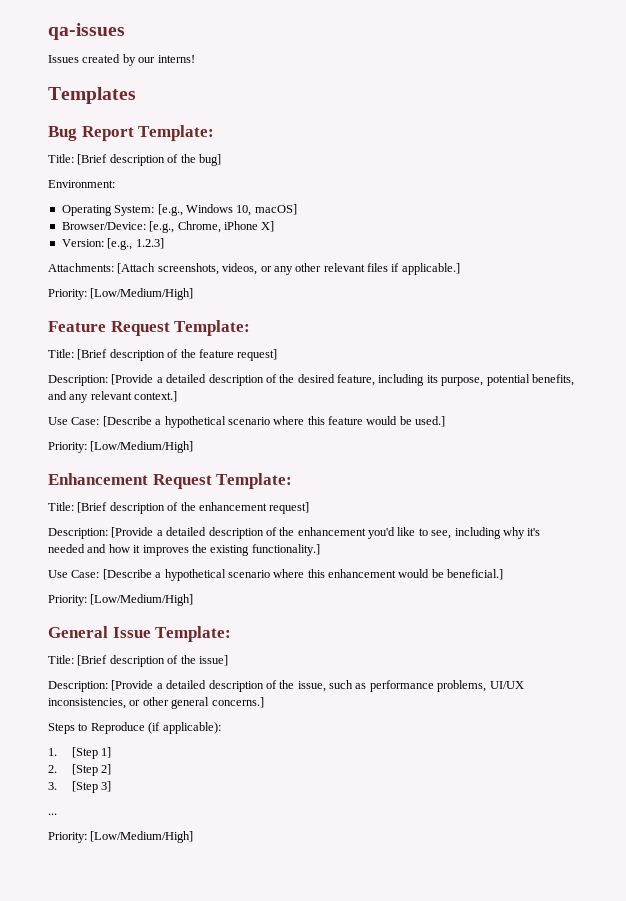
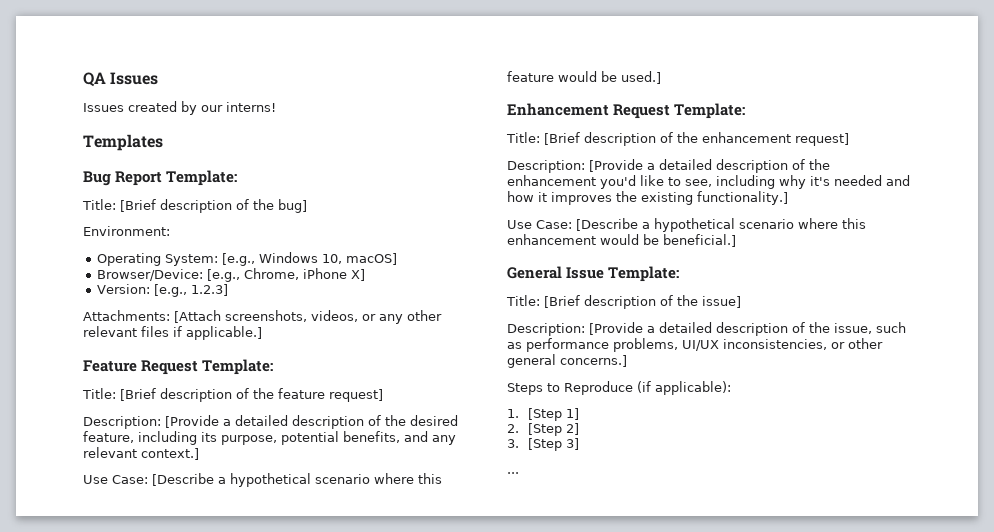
[48,23,125,40] qa-issues -> [83,72,159,87] QA Issues
[48,288,194,300] // Priority: [Low/Medium/High] -> (262, 333) none
[48,441,194,453] // Priority: [Low/Medium/High] -> (661, 77) none
[48,594,194,606] // Priority: [Low/Medium/High] -> (736, 240) none
[48,831,194,843] // Priority: [Low/Medium/High] -> (519, 473) none

